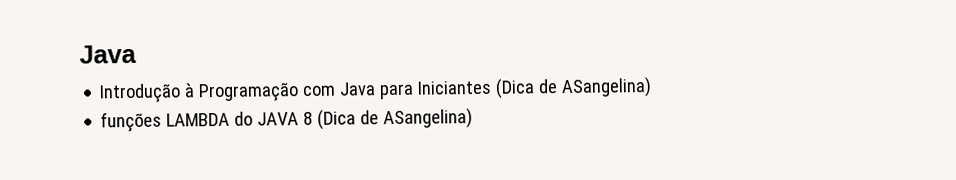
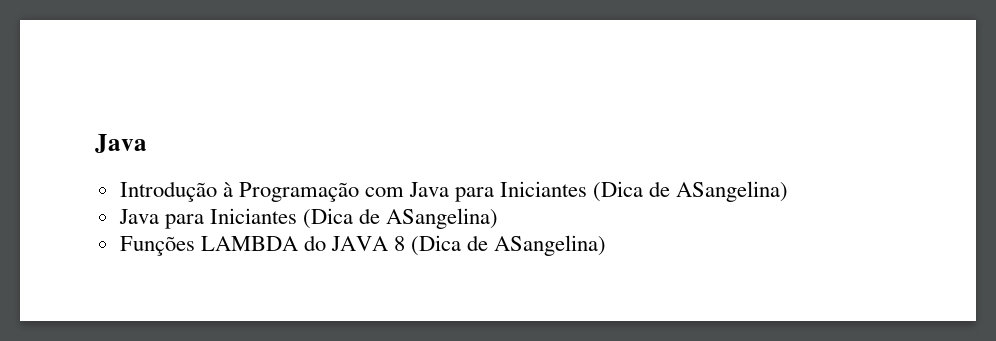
[100,111,163,133] funções -> [118,208,499,229] [119,236,195,256] Java para Iniciantes (Dica de ASangelina) // Funções

